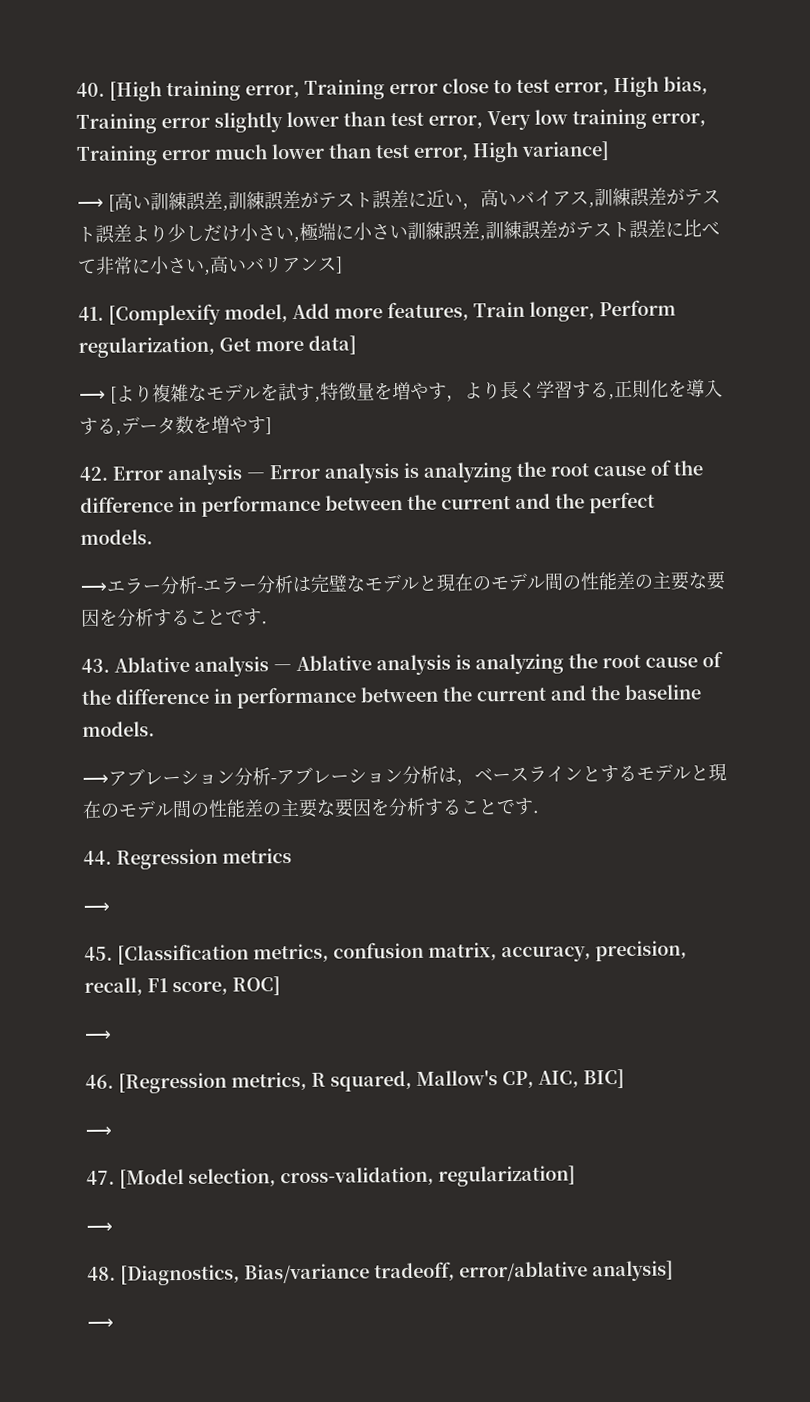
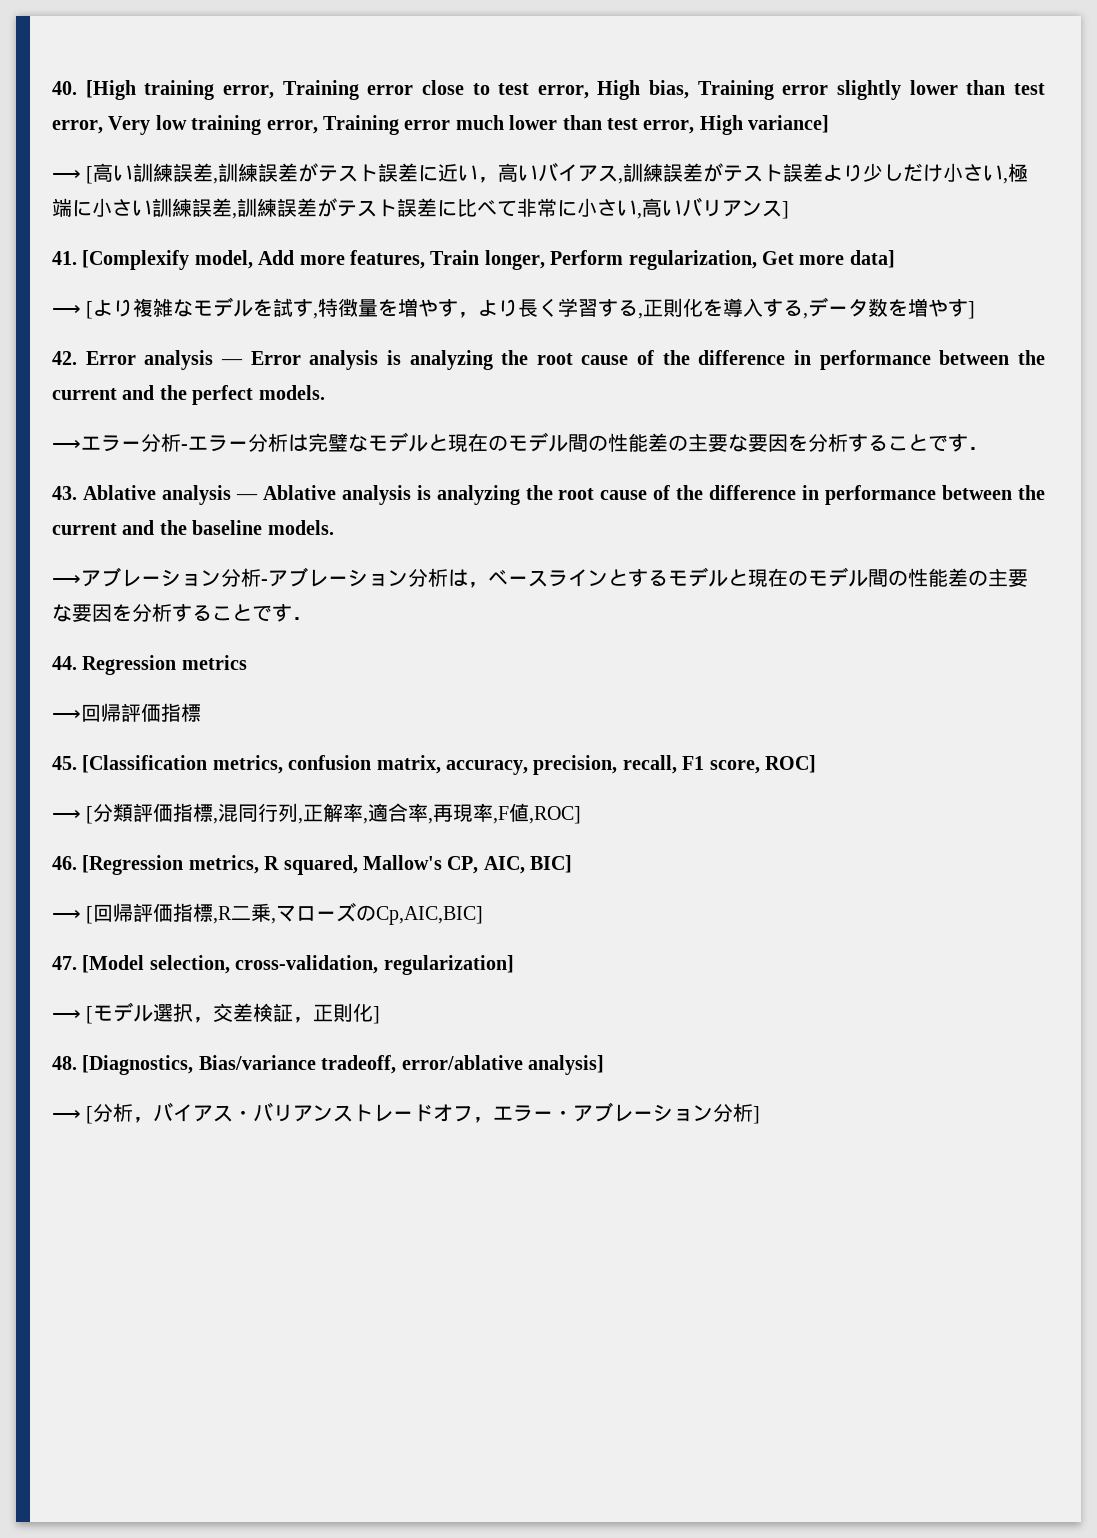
(110, 907) none -> [81,703,201,722] 回帰評価指標
(112, 1035) none -> [86,803,582,824] [分類評価指標,混同行列,正解率,適合率,再現率,F値,ROC]
(112, 1131) none -> [86,902,484,925] [回帰評価指標,R二乗,マローズのCp,AIC,BIC]
(113, 1227) none -> [86,1002,381,1024] [モデル選択，交差検証，正則化]
(114, 1323) none -> [86,1102,761,1124] [分析，バイアス・バリアンストレードオフ，エラー・アブレーション分析]

